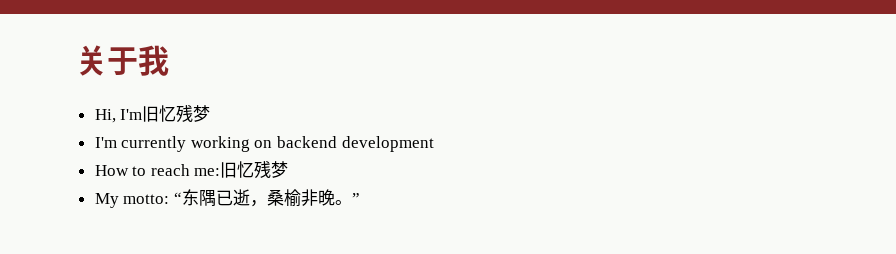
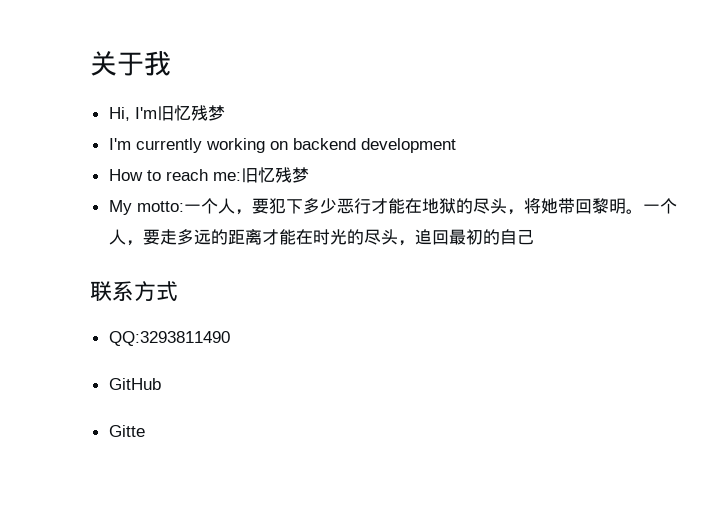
[173,189,360,207] “东隅已逝，桑榆非晚。” -> [183,198,677,215] [108,229,534,246] [90,281,178,301] [108,331,230,346] [108,378,161,390] [108,425,145,437] 一个人，要犯下多少恶行才能在地狱的尽头，将她带回黎明。一个人，要走多远的距离才能在时光的尽头，追回最初的自己 // 联系方式 // QQ:3293811490 // GitHub // Gitte

